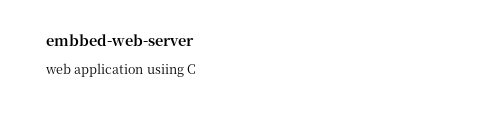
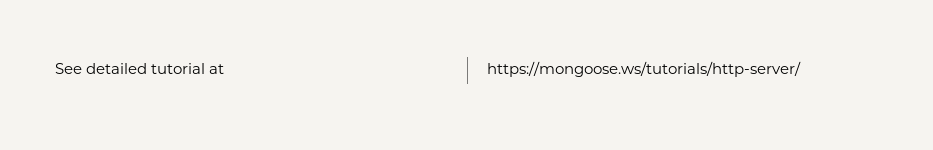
[46,34,194,46] [45,63,197,77] embbed-web-server // web application usiing C -> [55,61,801,77] See detailed tutorial at https://mongoose.ws/tutorials/http-server/

